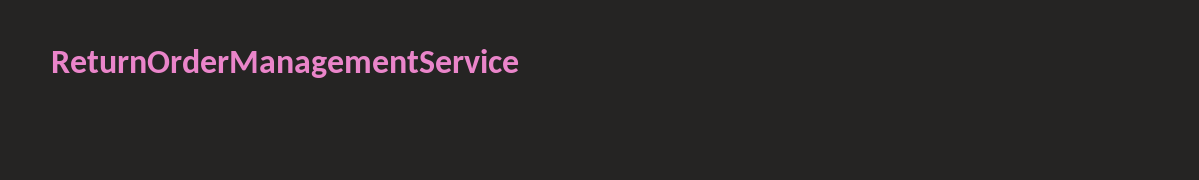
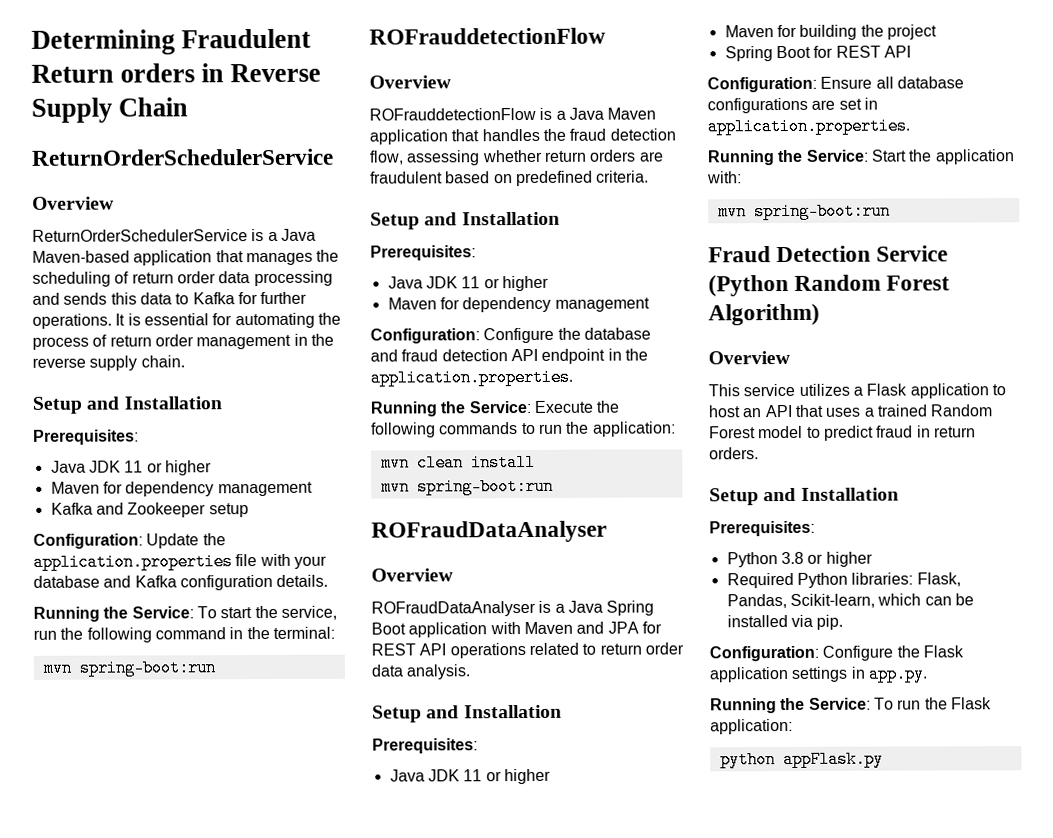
[51,49,519,78] ReturnOrderManagementService -> [31,28,312,55] [31,63,322,83] [31,97,189,123] [31,148,334,166] [32,196,114,210] [32,228,316,242] [32,249,340,266] [32,270,333,287] [32,291,308,305] [32,312,341,329] [32,333,334,350] [32,355,185,371] [32,396,222,414] [33,429,139,445] [50,460,212,476] [50,481,313,497] [50,502,249,518] [33,533,226,549] [33,553,327,571] [33,574,329,591] [33,605,337,622] [33,626,335,643] [42,659,216,677] [369,27,606,45] [369,75,451,89] [369,107,657,121] [369,128,676,145] [369,149,664,166] [370,170,650,187] [370,211,560,230] [370,245,476,261] [387,275,549,292] [387,296,650,313] [370,327,651,344] [370,348,648,364] [370,368,573,387] [370,400,620,417] [371,421,676,438] [380,453,536,472] [380,477,554,496] [371,520,607,543] [371,568,453,582] [371,600,655,617] [371,621,662,638] [371,642,684,659] [371,664,471,680] [372,704,562,723] [372,738,478,754] [389,768,551,785] [724,24,937,40] [724,45,911,62] [707,76,964,93] [707,97,878,114] [707,117,910,136] [707,149,1015,166] [707,171,742,184] [717,202,891,221] [708,245,949,263] [708,274,951,297] [708,303,820,326] [708,350,790,365] [708,383,1006,399] [708,404,993,418] [709,425,976,441] [709,447,759,460] [709,487,899,506] [709,520,815,537] [726,551,873,568] [726,572,961,589] [726,593,974,609] [726,614,844,630] [709,645,964,662] [709,665,928,683] [710,697,992,714] [710,718,793,735] [719,750,884,769] Determining Fraudulent Return orders in Reverse Supply Chain // ReturnOrderSchedulerService // Overview // ReturnOrderSchedulerService is a Java Maven-based application that manages the scheduling of return order data processing and sends this data to Kafka for further operations. It is essential for automating the process of return order management in the reverse supply chain. // Setup and Installation // Prerequisites: // Java JDK 11 or higher // Maven for dependency management // Kafka and Zookeeper setup // Configuration: Update the application.properties file with your database and Kafka configuration details. // Running the Service: To start the service, run the following command in the terminal: // mvn spring-boot:run // ROFrauddetectionFlow // Overview // ROFrauddetectionFlow is a Java Maven application that handles the fraud detection flow, assessing whether return orders are fraudulent based on predefined criteria. // Setup and Installation // Prerequisites: // Java JDK 11 or higher // Maven for dependency management // Configuration: Configure the database and fraud detection API endpoint in the application.properties. // Running the Service: Execute the following commands to run the application: // mvn clean install // mvn spring-boot:run // ROFraudDataAnalyser // Overview // ROFraudDataAnalyser is a Java Spring Boot application with Maven and JPA for REST API operations related to return order data analysis. // Setup and Installation // Prerequisites: // Java JDK 11 or higher // Maven for building the project // Spring Boot for REST API // Configuration: Ensure all database configurations are set in application.properties. // Running the Service: Start the application with: // mvn spring-boot:run // Fraud Detection Service (Python Random Forest Algorithm) // Overview // This service utilizes a Flask application to host an API that uses a trained Random Forest model to predict fraud in return orders. // Setup and Installation // Prerequisites: // Python 3.8 or higher // Required Python libraries: Flask, Pandas, Scikit-learn, which can be installed via pip. // Configuration: Configure the Flask application settings in app.py. // Running the Service: To run the Flask application: // python appFlask.py

